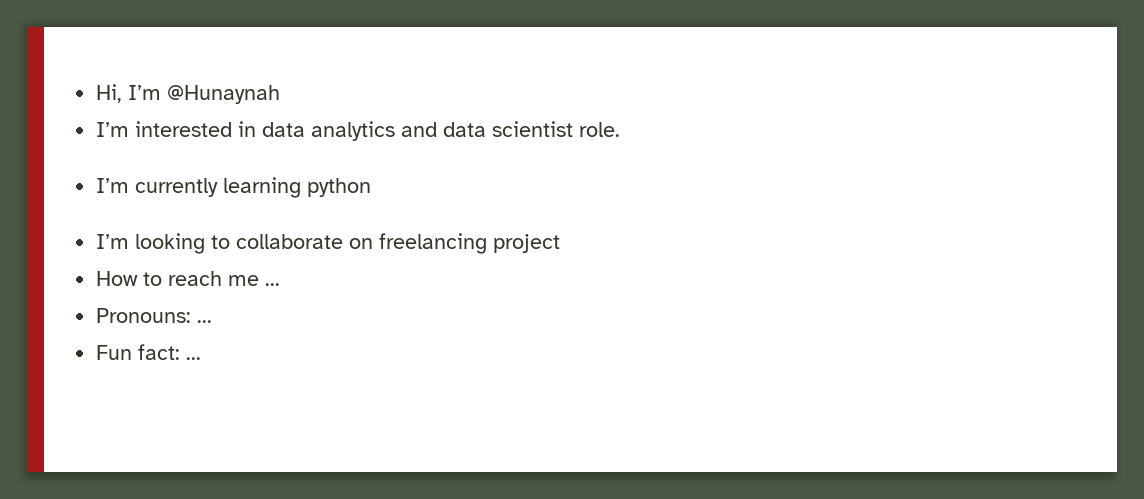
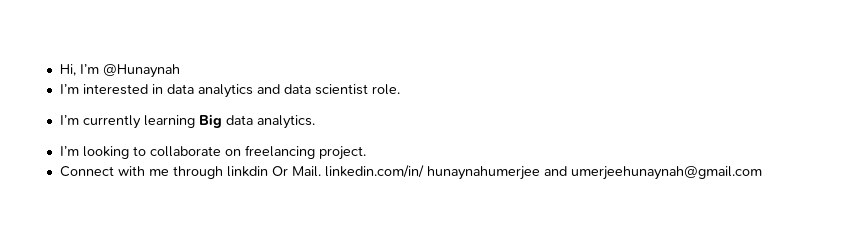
[307,178,372,197] python -> [198,114,315,129] Big data analytics.
[493,234,561,253] [96,271,281,286] [96,308,213,323] [96,344,202,360] project // How to reach me ... // Pronouns: ... // Fun fact: ... -> [318,146,366,160] [59,165,762,180] project. // Connect with me through linkdin Or Mail. linkedin.com/in/ hunaynahumerjee and umerjeehunaynah@gmail.com

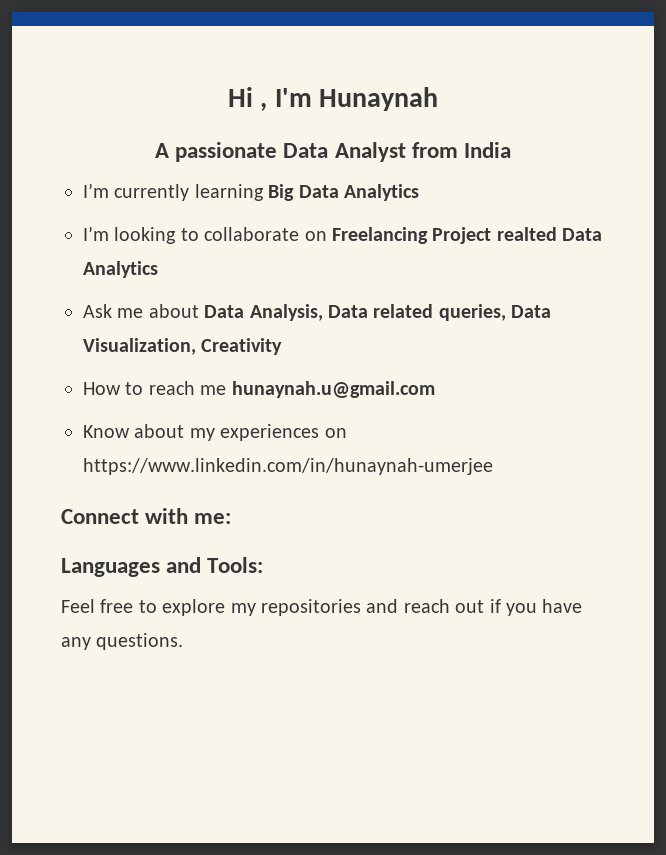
[59,64,180,78] [59,84,400,98] Hi, I’m @Hunaynah // I’m interested in data analytics and data scientist role. -> [227,87,439,111] [155,142,511,162] Hi , I'm Hunaynah // A passionate Data Analyst from India
[225,115,315,129] data analytics. -> [298,184,419,201] Data Analytics
[244,145,366,160] [59,165,762,180] freelancing project. // Connect with me through linkdin Or Mail. linkedin.com/in/ hunaynahumerjee and umerjeehunaynah@gmail.com -> [332,227,603,244] [83,261,158,278] [83,304,552,321] [83,338,283,355] [83,381,435,398] [83,424,347,441] [83,458,493,475] [61,508,232,524] [61,557,264,577] [61,599,583,616] [61,633,184,650] Freelancing Project realted Data Analytics // Ask me about Data Analysis, Data related queries, Data Visualization, Creativity // How to reach me hunaynah.u@gmail.com // Know about my experiences on https://www.linkedin.com/in/hunaynah-umerjee // Connect with me: // Languages and Tools: // Feel free to explore my repositories and reach out if you have any questions.

